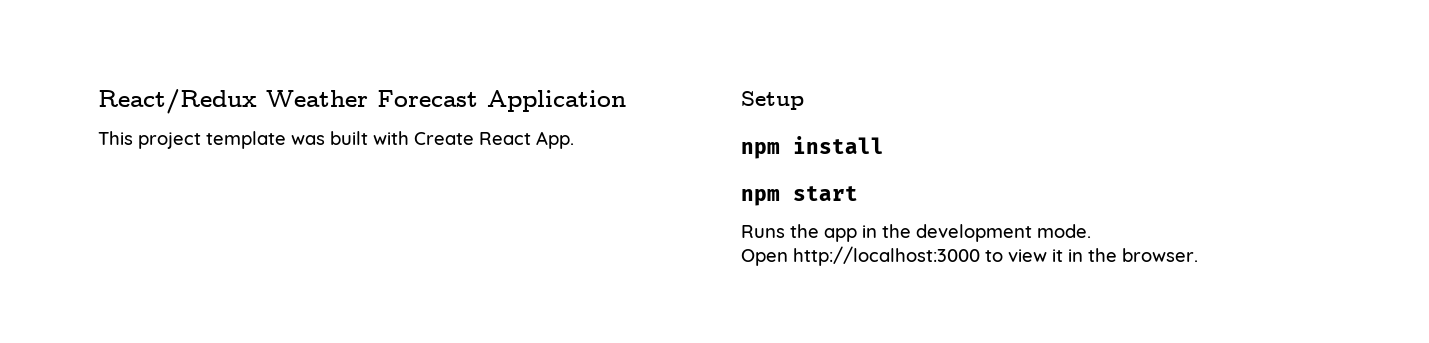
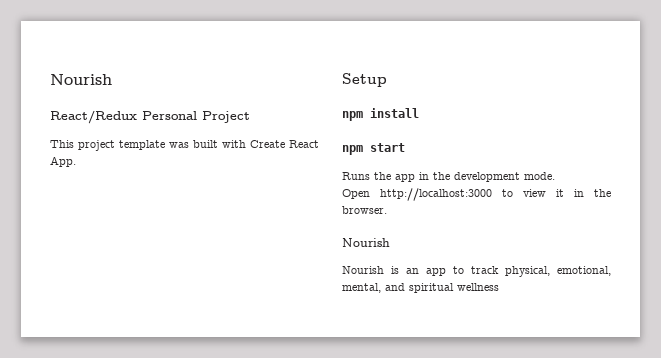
[98,89,626,114] React/Redux Weather Forecast Application -> [50,74,112,85] [50,110,250,124] Nourish // React/Redux Personal Project
(1198, 255) none -> [342,238,390,247] [342,266,611,277] [342,283,499,293] // Nourish // Nourish is an app to track physical, emotional, mental, and spiritual wellness

